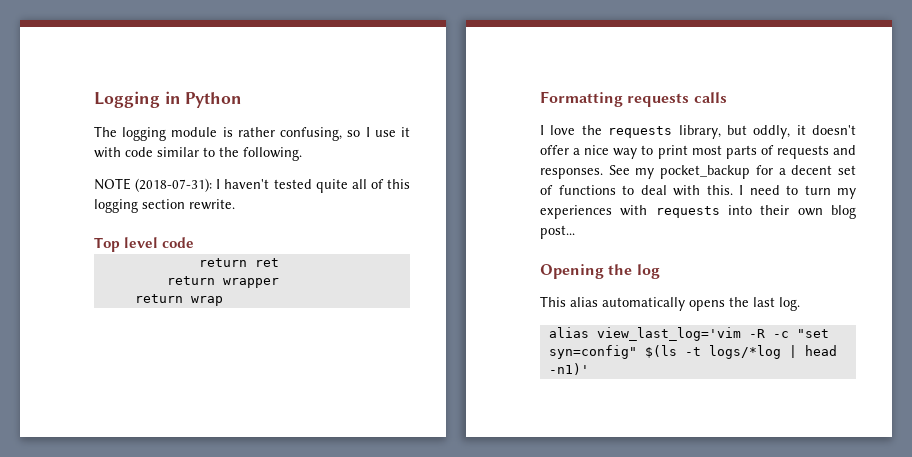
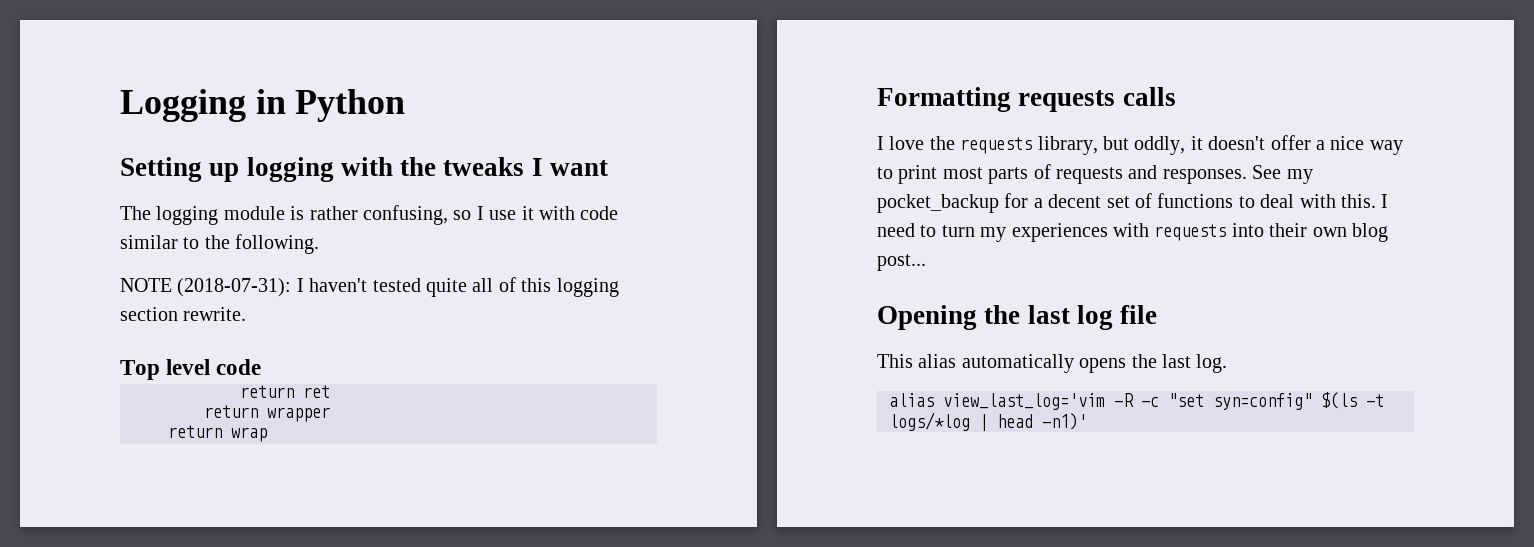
(243, 100) none -> [120,157,609,182] // Setting up logging with the tweaks I want
(633, 269) none -> [1027,305,1070,324] last
(660, 271) none -> [1120,305,1158,324] file

